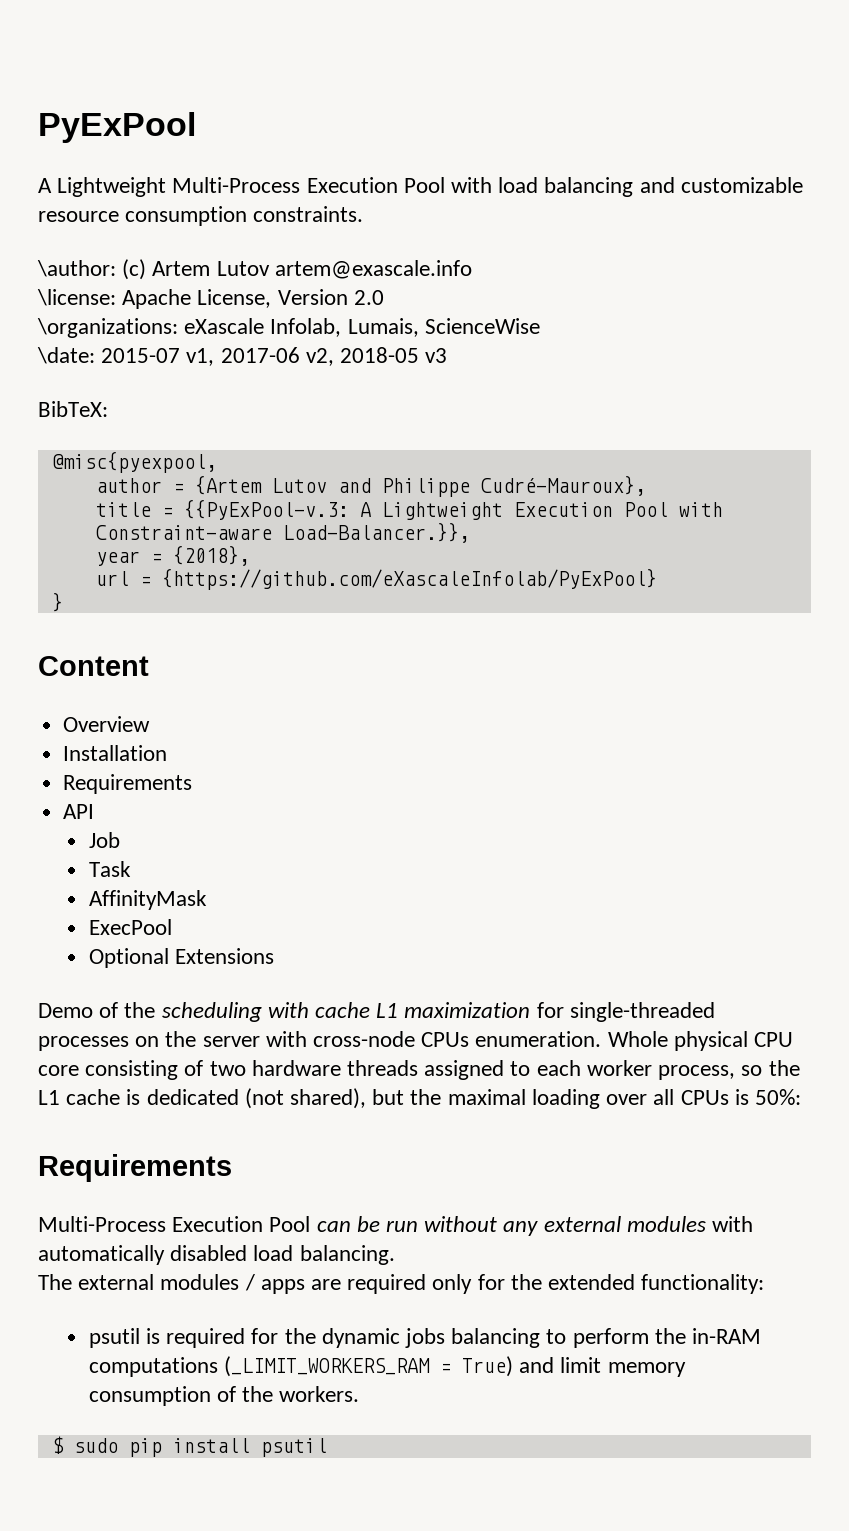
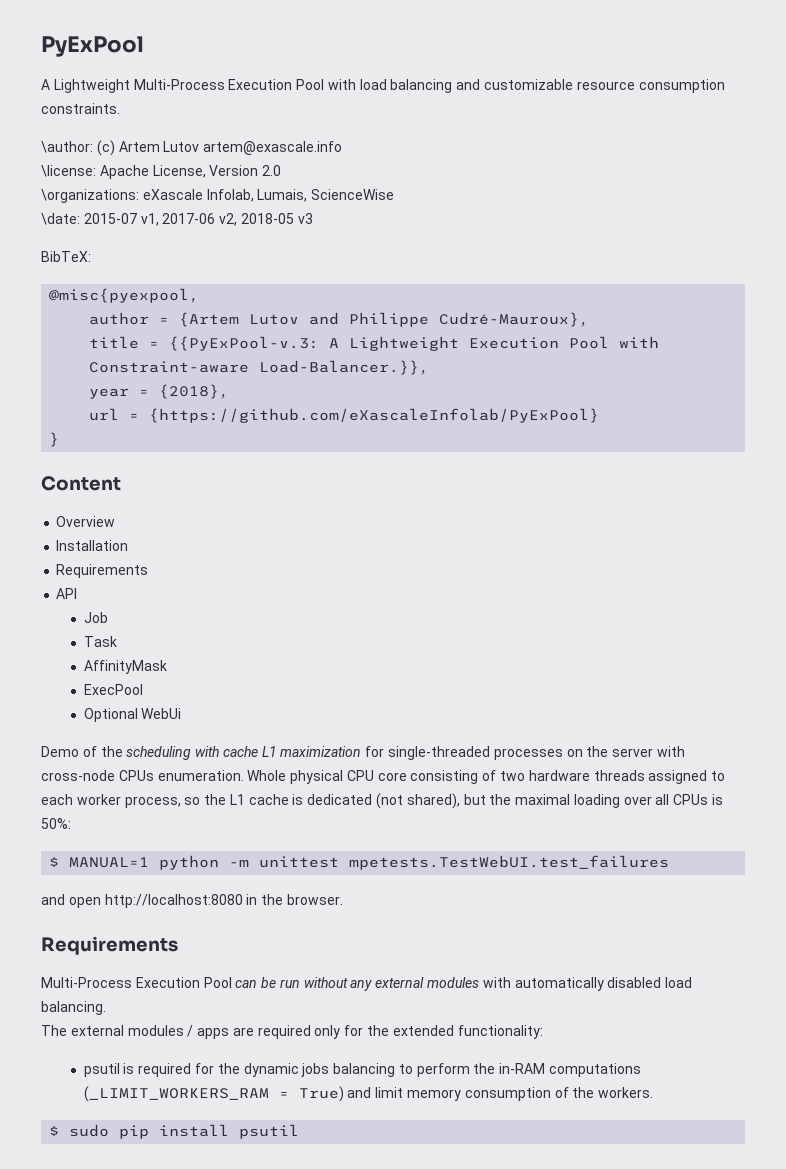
[174,948,274,964] Extensions -> [141,708,182,719] WebUi
(801, 1097) none -> [49,855,670,870] [41,894,343,908] // $ MANUAL=1 python -m unittest mpetests.TestWebUI.test_failures // and open http://localhost:8080 in the browser.

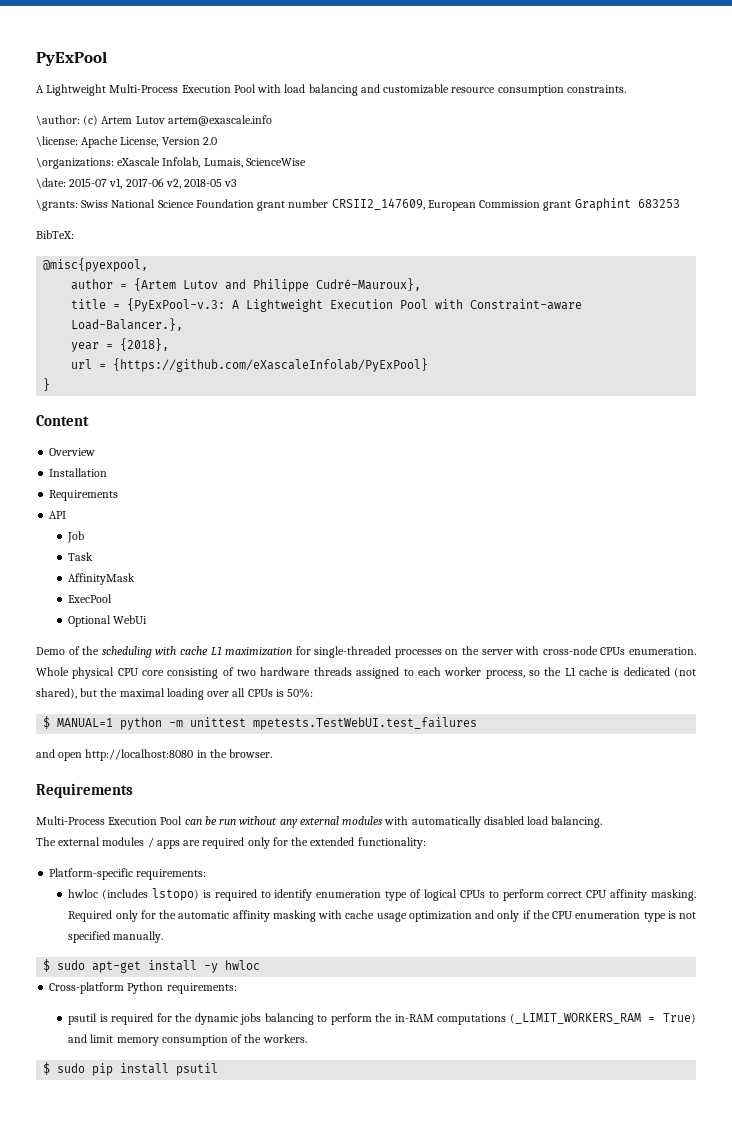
(313, 218) none -> [36,198,680,211] // \grants: Swiss National Science Foundation grant number CRSII2_147609, European Commission grant Graphint 683253
[169,336,320,351] {{PyExPool-v.3: -> [127,298,226,312] {PyExPool-v.3:
[259,360,430,375] Load-Balancer.}}, -> [71,318,184,331] Load-Balancer.},
(543, 1032) none -> [49,868,207,880] [68,888,697,901] [68,910,696,922] [68,931,164,943] [43,959,261,973] [49,982,237,994] // Platform-specific requirements: // hwloc (includes lstopo) is required to identify enumeration type of logical CPUs to perform correct CPU affinity masking. Required only for the automatic affinity masking with cache usage optimization and only if the CPU enumeration type is not specified manually. // $ sudo apt-get install -y hwloc // Cross-platform Python requirements:

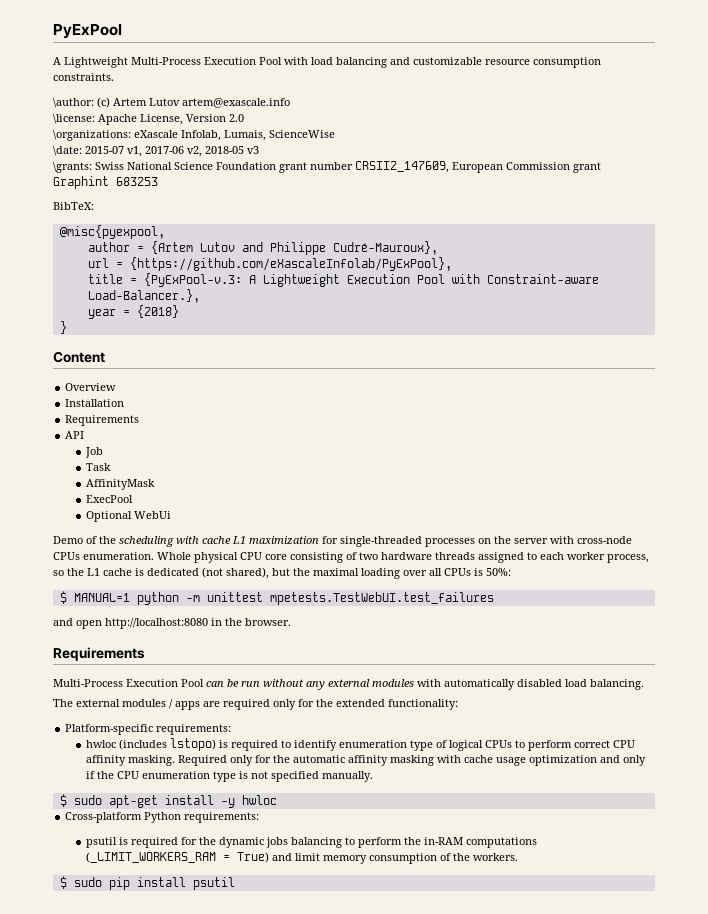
(422, 284) none -> [87,257,452,271] // url = {https://github.com/eXascaleInfolab/PyExPool},
[120,338,170,351] [71,358,429,372] {2018}, // url = {https://github.com/eXascaleInfolab/PyExPool} -> [136,305,179,318] {2018}

